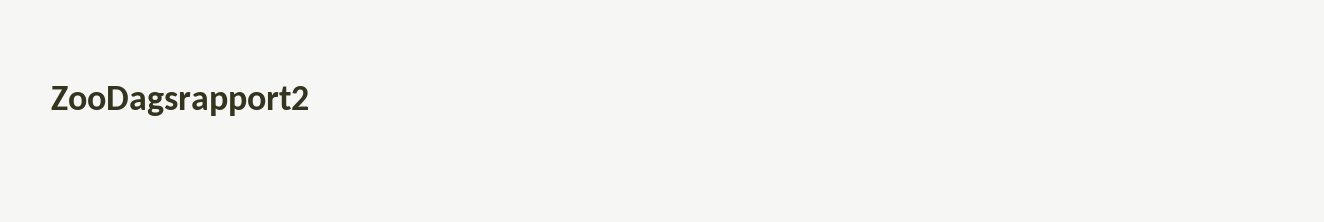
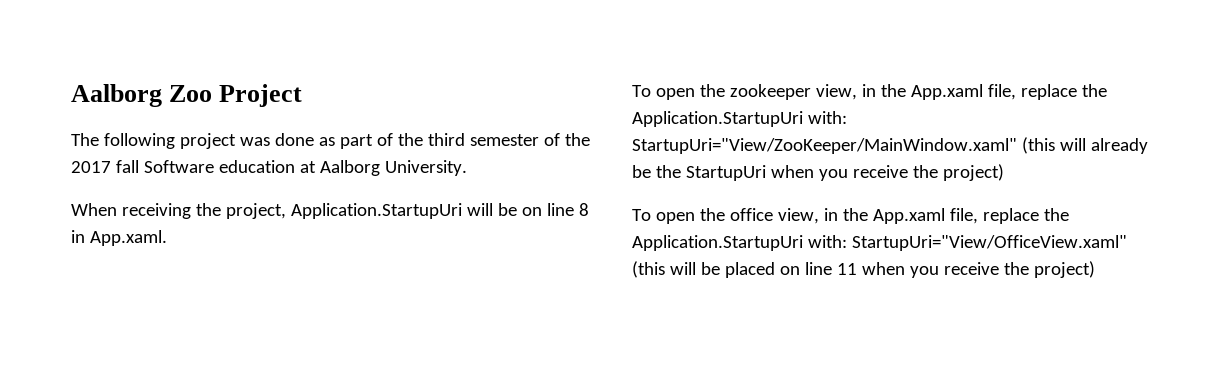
[51,86,309,116] ZooDagsrapport2 -> [71,84,303,107] [71,133,590,149] [71,160,467,176] [71,203,589,219] [71,230,167,246] [632,84,1107,100] [632,111,847,127] [632,137,1148,154] [632,164,1004,181] [632,208,1069,224] [632,235,1127,251] [632,261,1095,278] Aalborg Zoo Project // The following project was done as part of the third semester of the 2017 fall Software education at Aalborg University. // When receiving the project, Application.StartupUri will be on line 8 in App.xaml. // To open the zookeeper view, in the App.xaml file, replace the Application.StartupUri with: StartupUri="View/ZooKeeper/MainWindow.xaml" (this will already be the StartupUri when you receive the project) // To open the office view, in the App.xaml file, replace the Application.StartupUri with: StartupUri="View/OfficeView.xaml" (this will be placed on line 11 when you receive the project)

